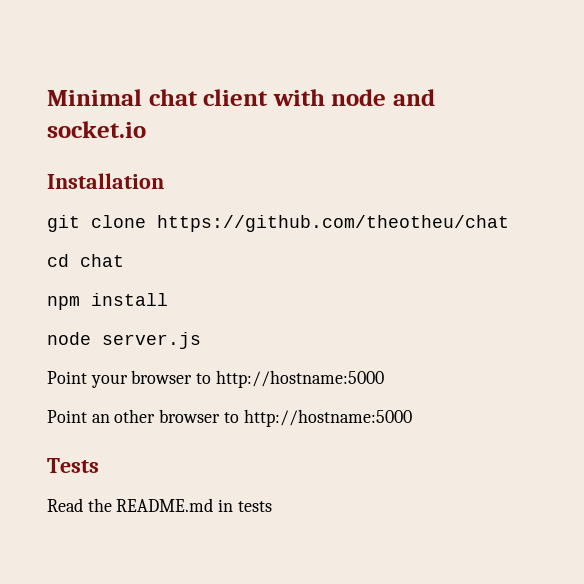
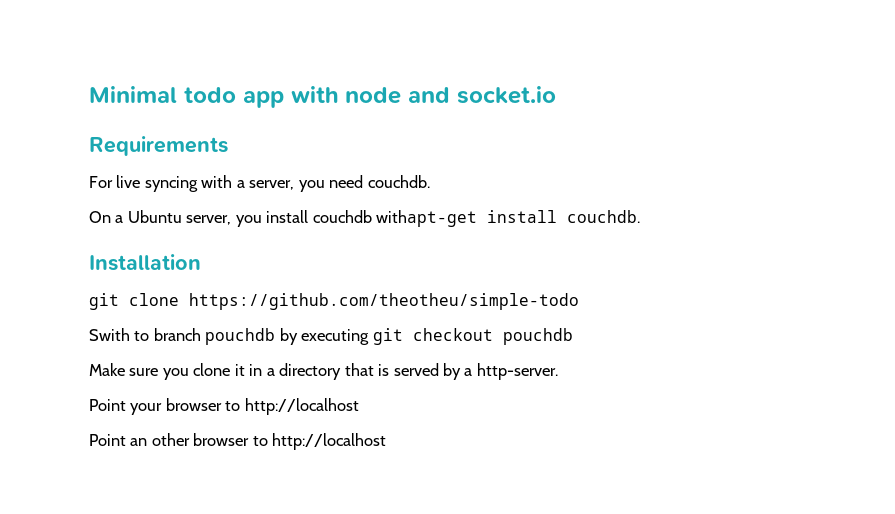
[148,89,269,106] chat client -> [184,87,284,108] todo app
[47,173,164,189] [47,215,509,232] [47,254,124,267] [47,293,168,310] [47,332,201,349] Installation // git clone https://github.com/theotheu/chat // cd chat // npm install // node server.js -> [89,136,228,156] [89,175,430,192] [89,210,641,227] [89,254,201,271] [89,293,579,310] [89,328,573,345] [89,363,558,380] Requirements // For live syncing with a server, you need couchdb. // On a Ubuntu server, you install couchdb withapt-get install couchdb. // Installation // git clone https://github.com/theotheu/simple-todo // Swith to branch pouchdb by executing git checkout pouchdb // Make sure you clone it in a directory that is served by a http-server.
[215,370,384,388] http://hostname:5000 -> [244,398,359,415] http://localhost
[243,409,412,427] [47,458,99,473] [47,498,272,512] http://hostname:5000 // Tests // Read the README.md in tests -> [272,433,387,450] http://localhost

